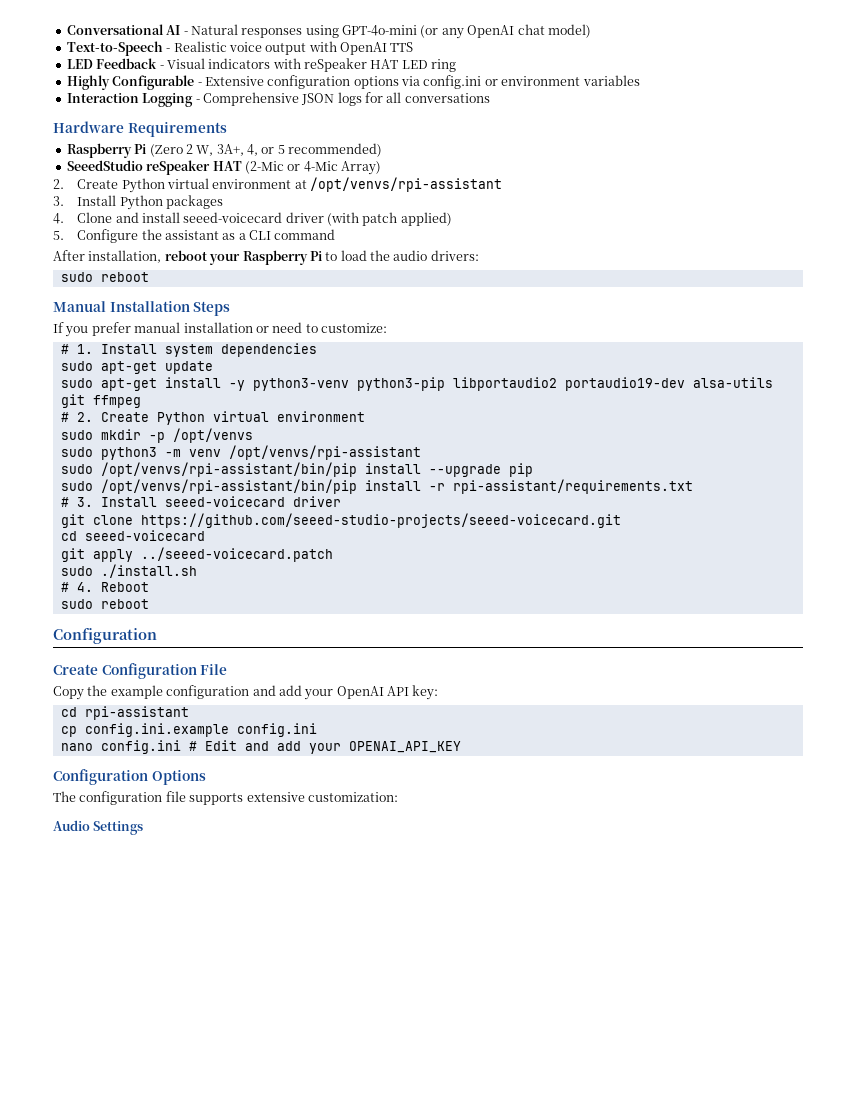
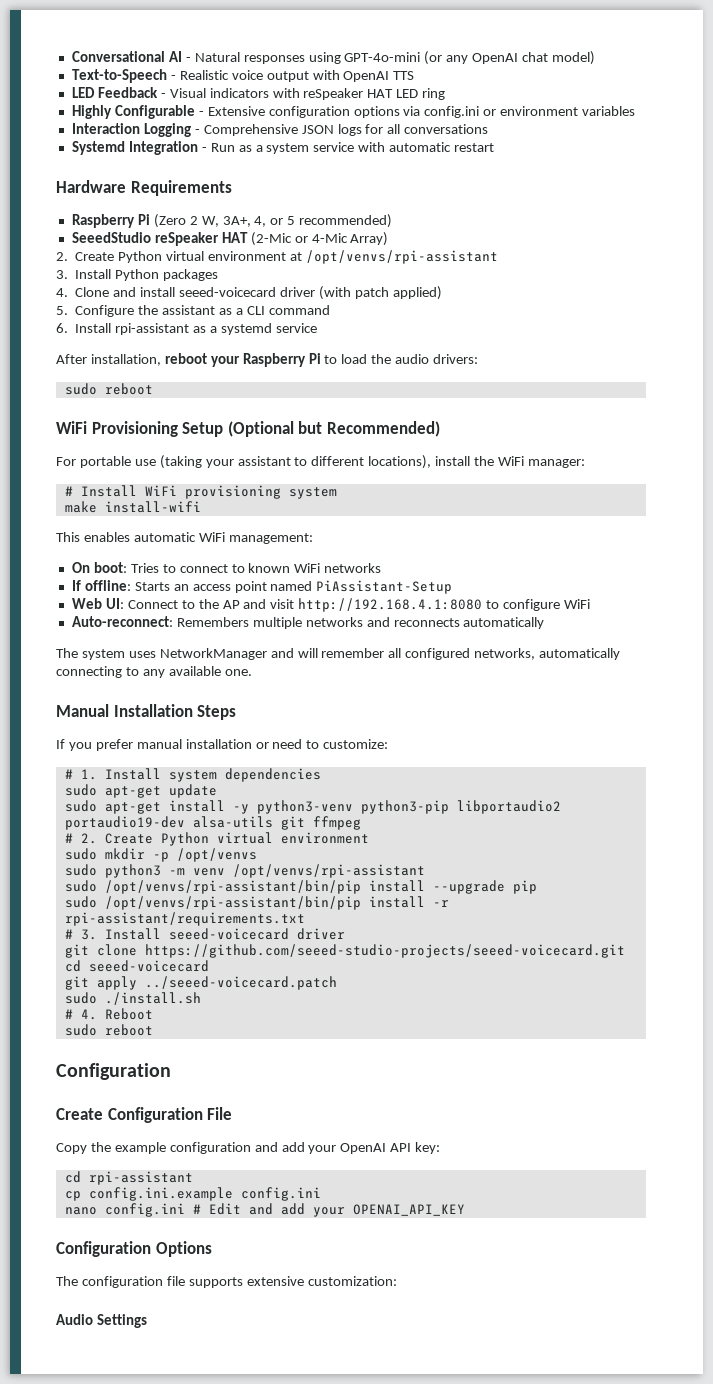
(490, 98) none -> [71,141,495,155] // Systemd Integration - Run as a system service with automatic restart
(336, 234) none -> [56,323,317,335] // 6. Install rpi-assistant as a systemd service
(149, 277) none -> [56,421,440,437] [56,455,585,469] [64,485,337,499] [64,501,201,513] [56,532,313,544] [71,562,382,573] [71,580,453,594] [71,598,591,612] [71,616,545,629] [56,648,621,660] [56,666,252,678] // WiFi Provisioning Setup (Optional but Recommended) // For portable use (taking your assistant to different locations), install the WiFi manager: // # Install WiFi provisioning system // make install-wifi // This enables automatic WiFi management: // On boot: Tries to connect to known WiFi networks // If offline: Starts an access point named PiAssistant-Setup // Web UI: Connect to the AP and visit http://192.168.4.1:8080 to configure WiFi // Auto-reconnect: Remembers multiple networks and reconnects automatically // The system uses NetworkManager and will remember all configured networks, automatically connecting to any available one.

